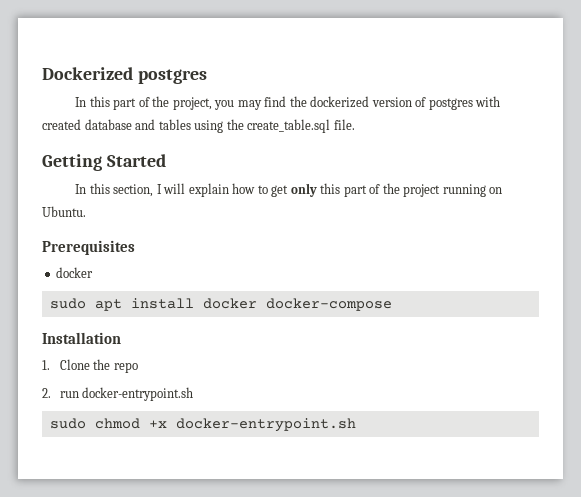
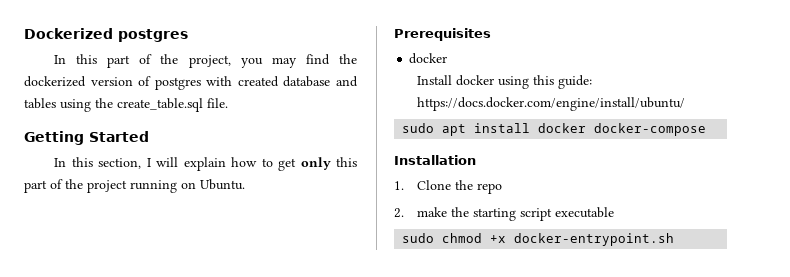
(94, 272) none -> [416,75,592,89] [416,97,685,111] // Install docker using this guide: https://docs.docker.com/engine/install/ubuntu/
[59,387,194,401] run docker-entrypoint.sh -> [416,207,614,221] make the starting script executable

